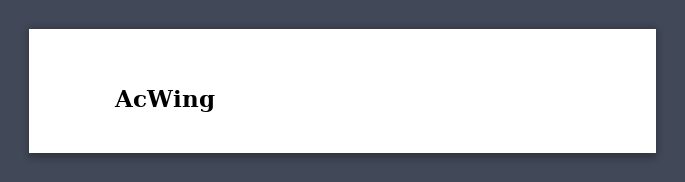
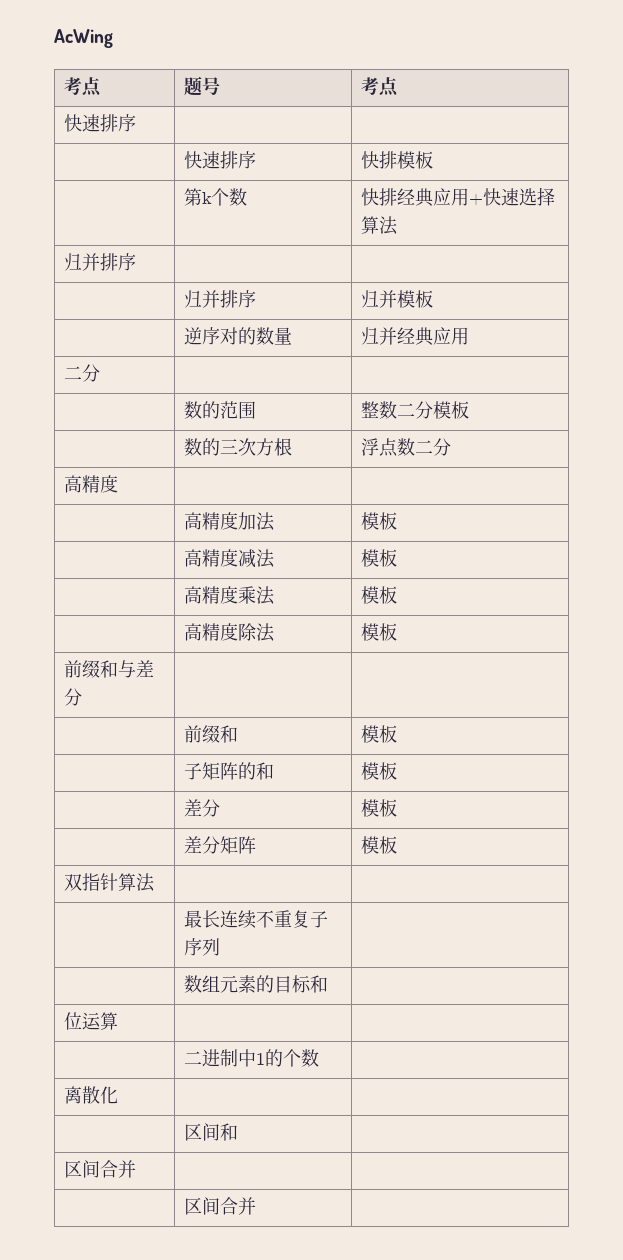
(215, 101) none -> [63,77,102,97] [183,76,220,96] [360,77,399,97] [63,114,136,132] [183,151,256,169] [360,151,433,169] [183,188,247,206] [360,187,555,207] [360,216,398,235] [63,253,136,271] [183,290,256,308] [360,290,433,308] [183,327,292,345] [360,327,469,346] [63,364,100,382] [183,401,256,419] [360,401,469,419] [183,438,292,456] [360,438,451,457] [63,475,118,493] [183,512,275,531] [360,512,397,530] [183,549,275,568] [360,549,397,567] [183,586,275,605] [360,586,397,604] [183,623,275,642] [360,623,397,641] [63,660,154,678] [63,688,82,706] [183,725,238,743] [360,725,397,743] [183,762,274,780] [360,762,397,780] [183,799,220,817] [360,799,397,817] [183,836,256,854] [360,836,397,854] [63,873,155,892] [183,910,328,929] [183,938,220,956] [183,975,328,993] [63,1012,118,1030] [183,1049,319,1067] [63,1086,118,1104] [183,1123,238,1141] [63,1160,136,1178] [183,1197,256,1215] // 考点 | 题号 | 考点 // 快速排序 | | // | 快速排序 | 快排模板 // | 第k个数 | 快排经典应用+快速选择算法 // 归并排序 | | // | 归并排序 | 归并模板 // | 逆序对的数量 | 归并经典应用 // 二分 | | // | 数的范围 | 整数二分模板 // | 数的三次方根 | 浮点数二分 // 高精度 | | // | 高精度加法 | 模板 // | 高精度减法 | 模板 // | 高精度乘法 | 模板 // | 高精度除法 | 模板 // 前缀和与差分 | | // | 前缀和 | 模板 // | 子矩阵的和 | 模板 // | 差分 | 模板 // | 差分矩阵 | 模板 // 双指针算法 | | // | 最长连续不重复子序列 | // | 数组元素的目标和 | // 位运算 | | // | 二进制中1的个数 | // 离散化 | | // | 区间和 | // 区间合并 | | // | 区间合并 |

